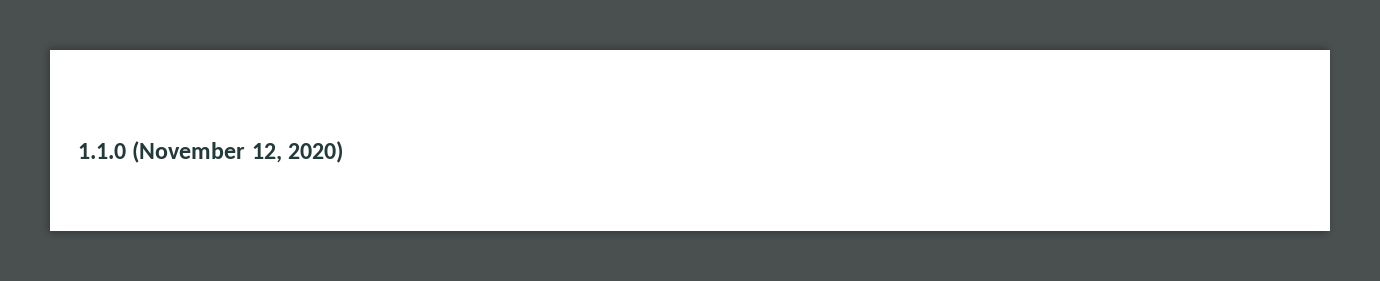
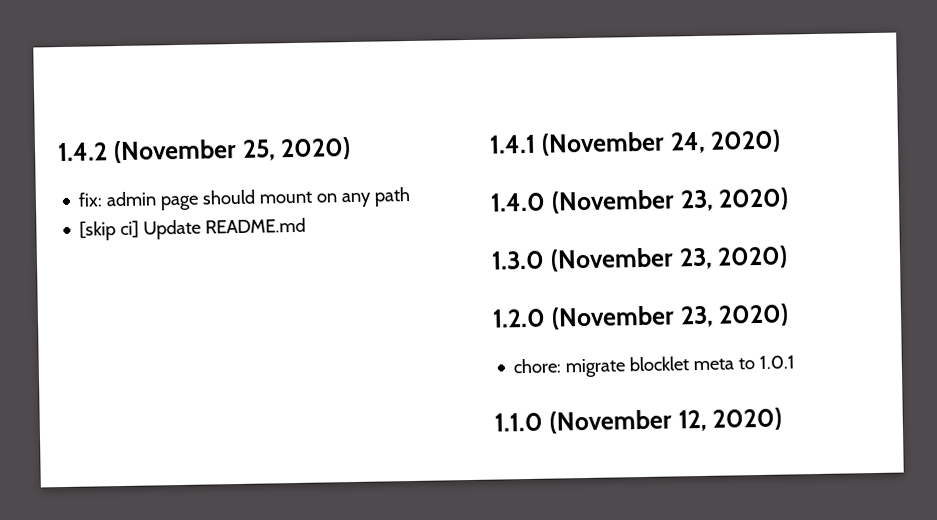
(78, 151) none -> [57,137,352,164] [78,186,412,211] [79,217,307,241] [489,129,782,156] [490,187,790,214] [491,245,789,272] [492,303,790,330] [513,355,796,378] 1.4.2 (November 25, 2020) // fix: admin page should mount on any path // [skip ci] Update README.md // 1.4.1 (November 24, 2020) // 1.4.0 (November 23, 2020) // 1.3.0 (November 23, 2020) // 1.2.0 (November 23, 2020) // chore: migrate blocklet meta to 1.0.1 //

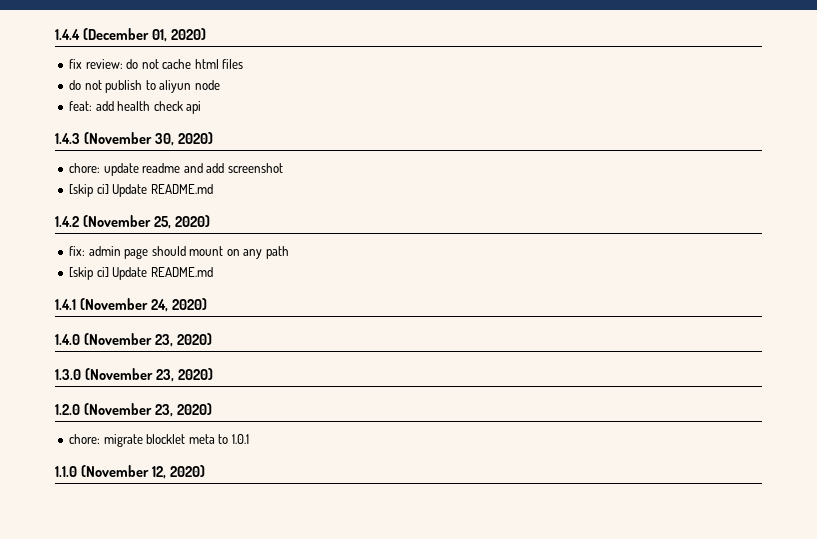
(57, 152) none -> [55,28,206,42] [69,59,244,69] [69,80,220,93] [69,101,202,114] [55,132,213,146] [69,163,283,176] [69,184,213,197] 1.4.4 (December 01, 2020) // fix review: do not cache html files // do not publish to aliyun node // feat: add health check api // 1.4.3 (November 30, 2020) // chore: update readme and add screenshot // [skip ci] Update README.md //

